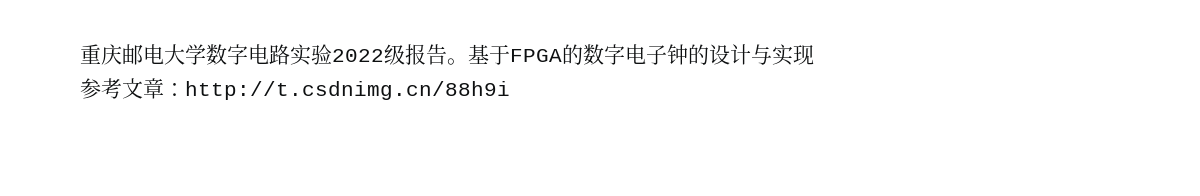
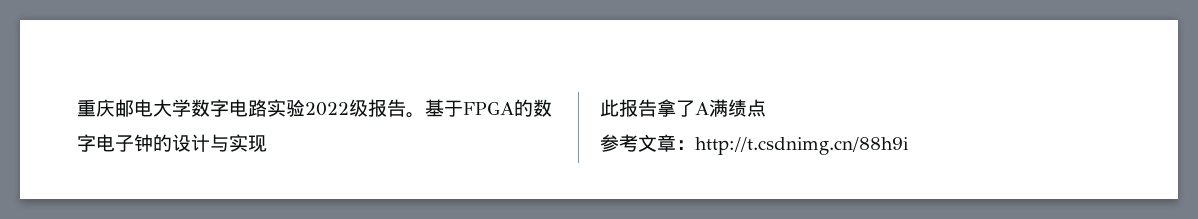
(814, 55) none -> [600,99,766,117] // 此报告拿了A满绩点

